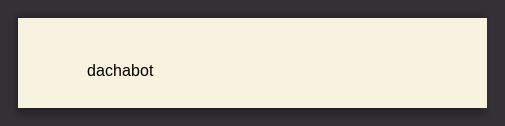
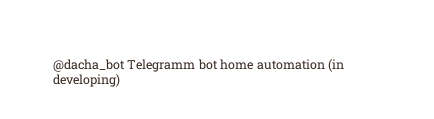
[87,64,154,76] dachabot -> [53,59,344,72] [53,74,120,87] @dacha_bot Telegramm bot home automation (in developing)

